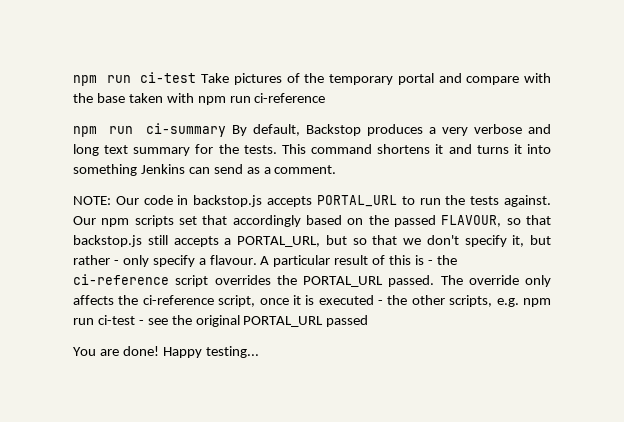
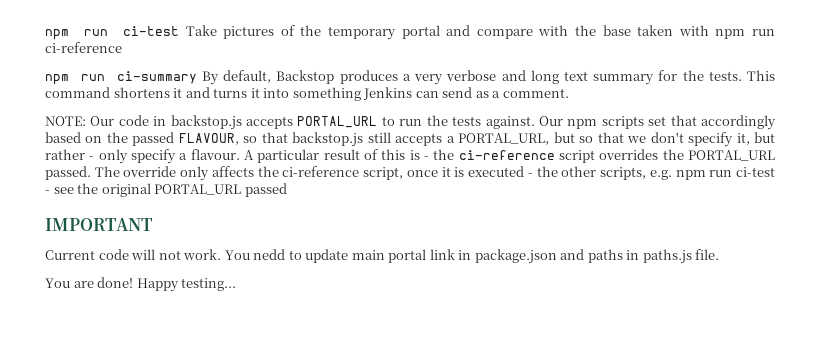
(369, 321) none -> [45,218,153,231] [45,249,720,264] // IMPORTANT // Current code will not work. You nedd to update main portal link in package.json and paths in paths.js file.

